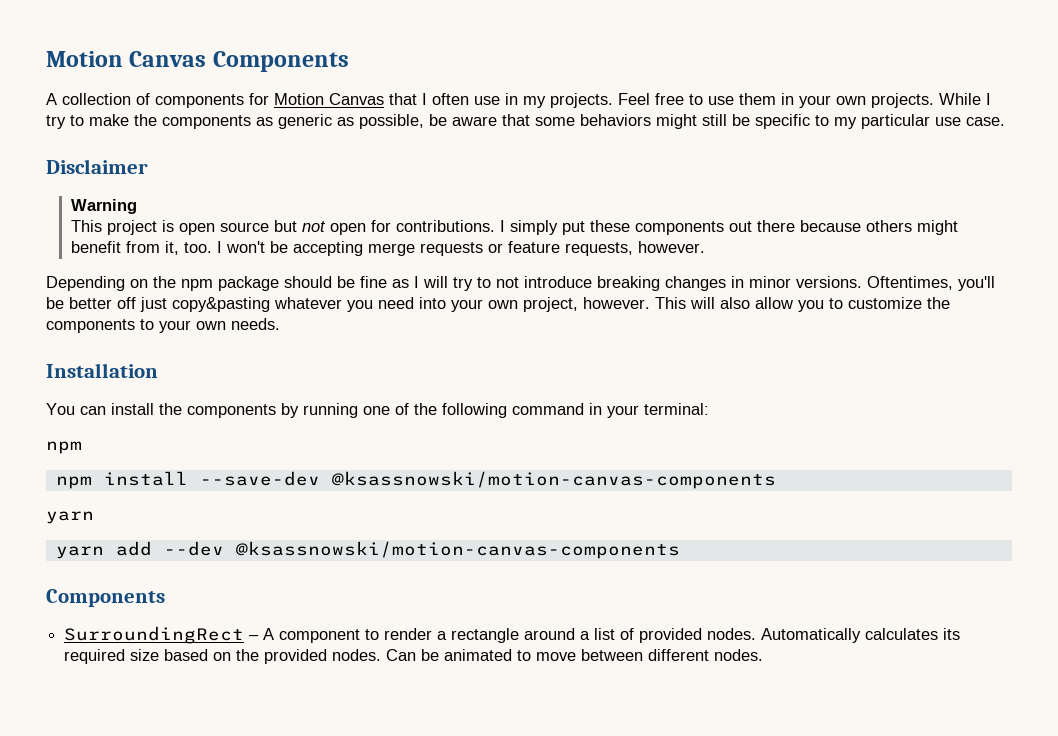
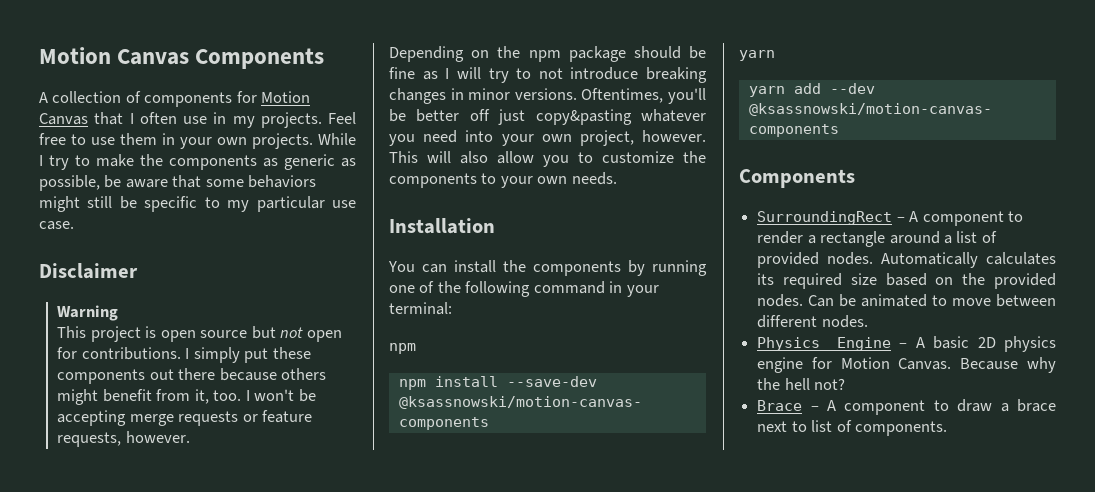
(764, 655) none -> [757,336,1056,352] [757,357,1056,373] [757,378,846,390] [757,399,1056,415] [757,420,947,436] // Physics Engine – A basic 2D physics engine for Motion Canvas. Because why the hell not? // Brace – A component to draw a brace next to list of components.

